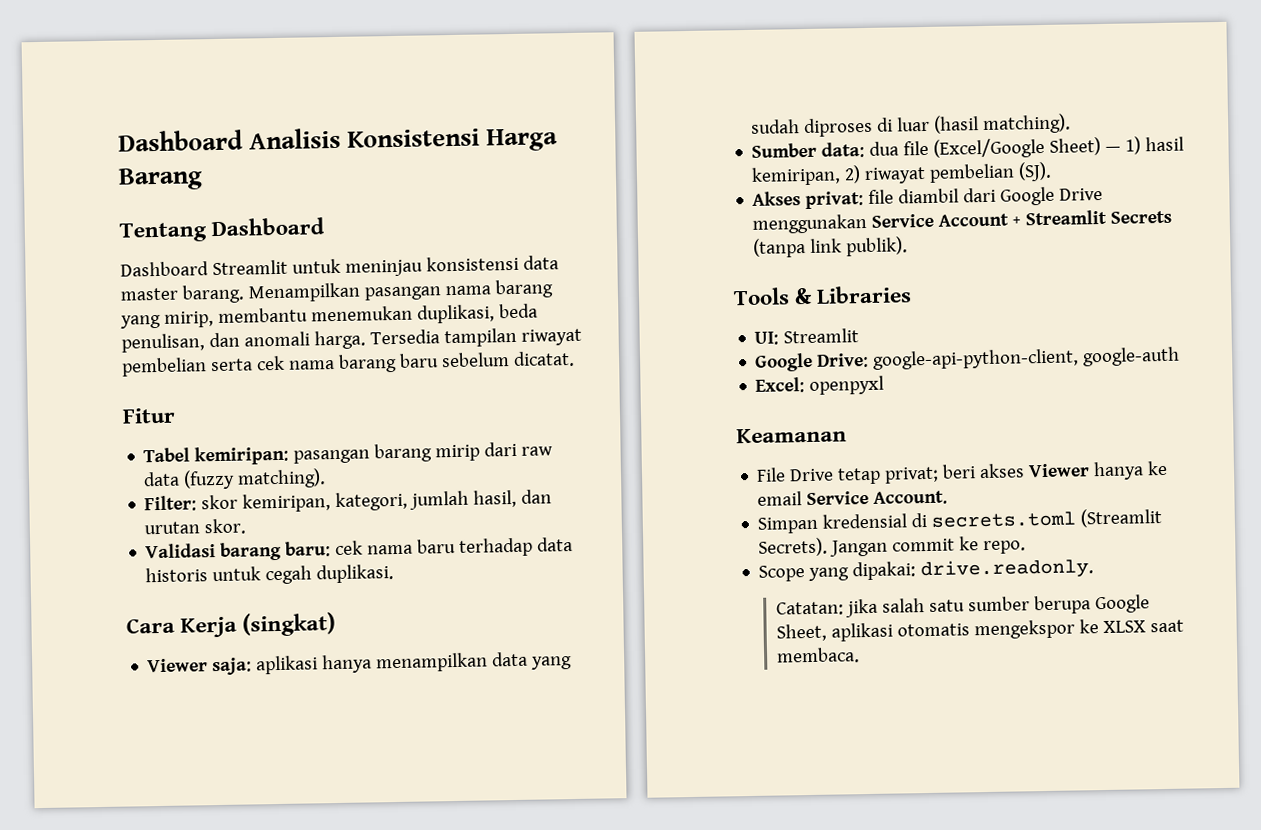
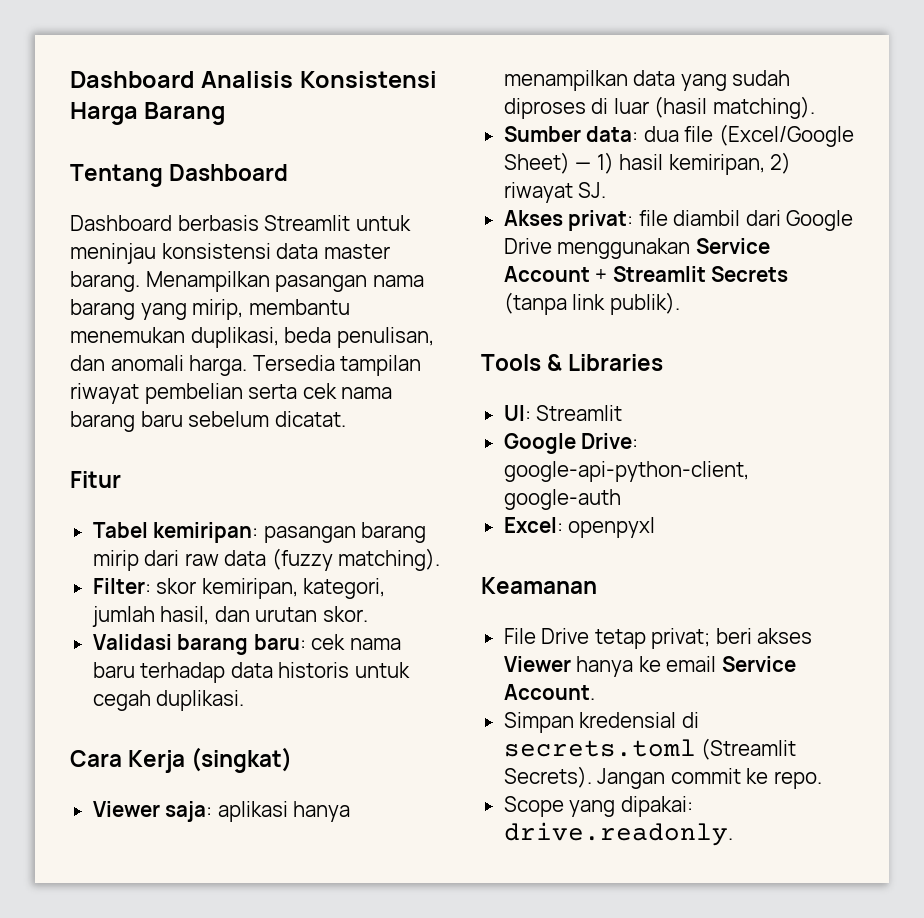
(209, 269) none -> [177,215,259,231] berbasis
[929,161,1053,183] pembelian (SJ). -> [578,182,607,198] SJ.
[775,594,1150,618] [775,619,1184,642] [775,647,860,664] // Catatan: jika salah satu sumber berupa Google Sheet, aplikasi otomatis mengekspor ke XLSX saat membaca. -> (733, 834) none

